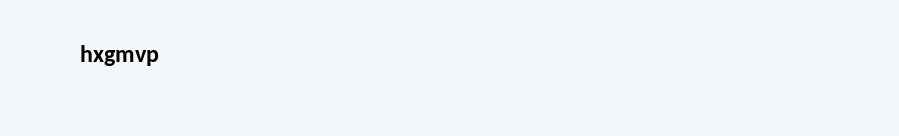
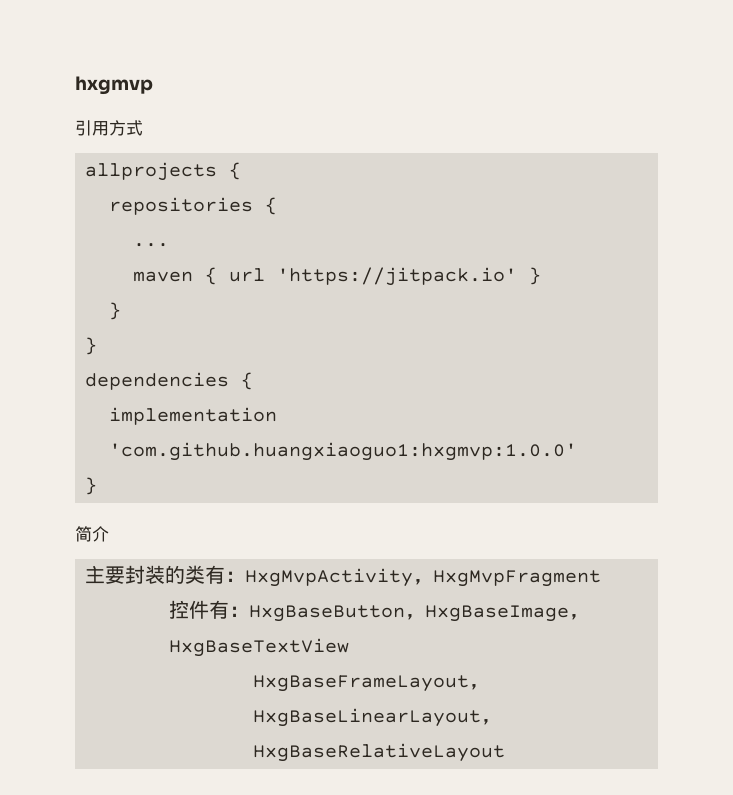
(159, 55) none -> [75,120,143,136] [85,162,242,181] [109,197,278,215] [133,243,170,247] [133,267,542,286] [109,302,122,320] [85,337,98,355] [85,372,254,390] [109,407,278,425] [109,442,578,461] [85,477,98,495] [75,526,109,542] [85,565,602,587] [169,600,590,622] [169,638,350,657] [253,675,490,692] [253,708,502,727] [253,743,506,762] // 引用方式 // allprojects { // repositories { // ... // maven { url 'https://jitpack.io' } // } // } // dependencies { // implementation 'com.github.huangxiaoguo1:hxgmvp:1.0.0' // } // 简介 // 主要封装的类有：HxgMvpActivity，HxgMvpFragment // 控件有：HxgBaseButton，HxgBaseImage，HxgBaseTextView // HxgBaseFrameLayout，HxgBaseLinearLayout，HxgBaseRelativeLayout

